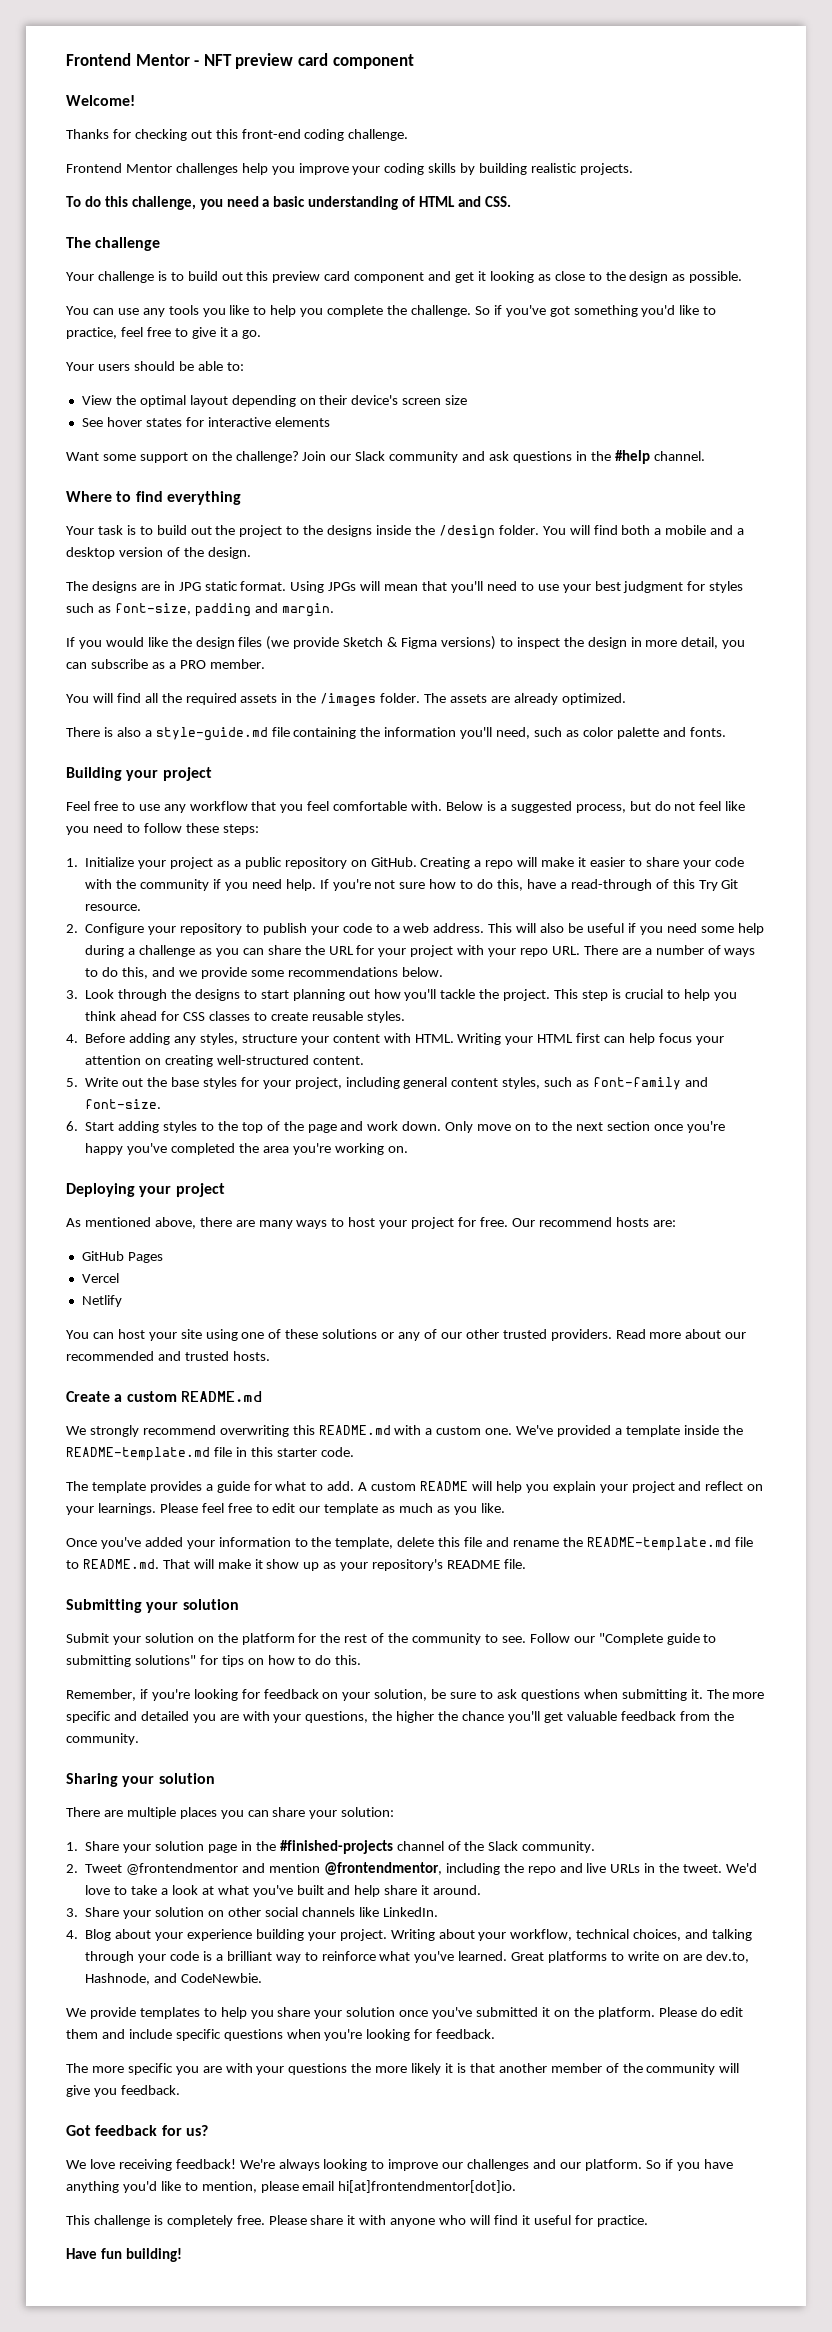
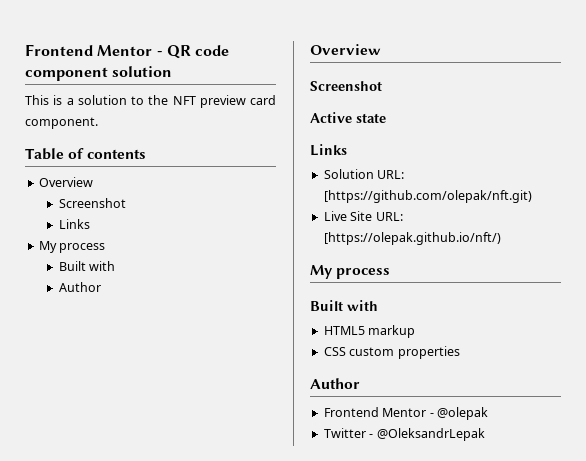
[66,53,414,69] [66,95,135,106] [66,129,409,141] [66,163,633,175] [66,196,511,210] [66,237,161,251] [66,271,743,283] [66,305,717,317] [66,327,262,339] [66,361,244,371] [81,395,468,407] [81,417,330,427] [66,450,705,464] [66,491,241,505] [66,525,745,539] [66,547,251,559] [66,581,744,593] [66,603,334,617] [66,636,746,650] [66,659,265,669] [66,693,626,707] [66,727,726,741] [66,767,212,781] [66,801,746,813] [66,823,259,835] [66,857,744,869] [85,879,739,891] [85,904,142,911] [66,923,764,935] [85,945,756,957] [85,967,443,979] [66,989,737,1001] [85,1011,405,1023] [66,1033,724,1045] [85,1055,364,1067] [66,1077,708,1090] [85,1099,162,1109] [66,1121,725,1133] [85,1143,408,1155] [66,1183,225,1197] [66,1217,676,1229] [81,1251,163,1263] [81,1273,119,1283] [81,1295,122,1307] [66,1329,747,1341] [66,1351,270,1361] [66,1391,262,1402] [66,1425,743,1437] [66,1447,354,1461] [66,1481,764,1493] [66,1503,505,1515] [66,1537,753,1551] [66,1559,526,1571] [66,1599,239,1613] [66,1633,717,1645] [66,1655,362,1667] [66,1689,765,1701] [66,1711,734,1723] [66,1733,139,1745] [66,1773,215,1787] [66,1807,395,1819] [66,1840,596,1854] [66,1862,758,1875] [85,1885,482,1897] [66,1907,438,1919] [66,1929,753,1941] [85,1951,749,1963] [85,1973,263,1985] [66,2007,744,2019] [66,2029,496,2041] [66,2063,740,2075] [66,2085,180,2097] [66,2125,208,2136] [66,2159,733,2171] [66,2180,517,2193] [66,2215,648,2227] [66,2248,182,2262] Frontend Mentor - NFT preview card component // Welcome! // Thanks for checking out this front-end coding challenge. // Frontend Mentor challenges help you improve your coding skills by building realistic projects. // To do this challenge, you need a basic understanding of HTML and CSS. // The challenge // Your challenge is to build out this preview card component and get it looking as close to the design as possible. // You can use any tools you like to help you complete the challenge. So if you've got something you'd like to practice, feel free to give it a go. // Your users should be able to: // View the optimal layout depending on their device's screen size // See hover states for interactive elements // Want some support on the challenge? Join our Slack community and ask questions in the #help channel. // Where to find everything // Your task is to build out the project to the designs inside the /design folder. You will find both a mobile and a desktop version of the design. // The designs are in JPG static format. Using JPGs will mean that you'll need to use your best judgment for styles such as font-size, padding and margin. // If you would like the design files (we provide Sketch & Figma versions) to inspect the design in more detail, you can subscribe as a PRO member. // You will find all the required assets in the /images folder. The assets are already optimized. // There is also a style-guide.md file containing the information you'll need, such as color palette and fonts. // Building your project // Feel free to use any workflow that you feel comfortable with. Below is a suggested process, but do not feel like you need to follow these steps: // 1. Initialize your project as a public repository on GitHub. Creating a repo will make it easier to share your code with the community if you need help. If you're not sure how to do this, have a read-through of this Try Git resource. // 2. Configure your repository to publish your code to a web address. This will also be useful if you need some help during a challenge as you can share the URL for your project with your repo URL. There are a number of ways to do this, and we provide some recommendations below. // 3. Look through the designs to start planning out how you'll tackle the project. This step is crucial to help you think ahead for CSS classes to create reusable styles. // 4. Before adding any styles, structure your content with HTML. Writing your HTML first can help focus your attention on creating well-structured content. // 5. Write out the base styles for your project, including general content styles, such as font-family and font-size. // 6. Start adding styles to the top of the page and work down. Only move on to the next section once you're happy you've completed the area you're working on. // Deploying your project // As mentioned above, there are many ways to host your project for free. Our recommend hosts are: // GitHub Pages // Vercel // Netlify // You can host your site using one of these solutions or any of our other trusted providers. Read more about our recommended and trusted hosts. // Create a custom README.md // We strongly recommend overwriting this README.md with a custom one. We've provided a template inside the README-template.md file in this starter code. // The template provides a guide for what to add. A custom README will help you explain your project and reflect on your learnings. Please feel free to edit our template as much as you like. // Once you've added your information to the template, delete this file and rename the README-template.md file to README.md. That will make it show up as your repository's README file. // Submitting your solution // Submit your solution on the platform for the rest of the community to see. Follow our "Complete guide to submitting solutions" for tips on how to do this. // Remember, if you're looking for feedback on your solution, be sure to ask questions when submitting it. The more specific and detailed you are with your questions, the higher the chance you'll get valuable feedback from the community. // Sharing your solution // There are multiple places you can share your solution: // 1. Share your solution page in the #finished-projects channel of the Slack community. // 2. Tweet @frontendmentor and mention @frontendmentor, including the repo and live URLs in the tweet. We'd love to take a look at what you've built and help share it around. // 3. Share your solution on other social channels like LinkedIn. // 4. Blog about your experience building your project. Writing about your workflow, technical choices, and talking through your code is a brilliant way to reinforce what you've learned. Great platforms to write on are dev.to, Hashnode, and CodeNewbie. // We provide templates to help you share your solution once you've submitted it on the platform. Please do edit them and include specific questions when you're looking for feedback. // The more specific you are with your questions the more likely it is that another member of the community will give you feedback. // Got feedback for us? // We love receiving feedback! We're always looking to improve our challenges and our platform. So if you have anything you'd like to mention, please email hi[at]frontendmentor[dot]io. // This challenge is completely free. Please share it with anyone who will find it useful for practice. // Have fun building! -> [25,44,230,59] [25,66,173,81] [25,95,276,108] [25,117,98,129] [25,148,147,160] [38,177,93,187] [58,198,126,208] [58,219,90,229] [38,241,106,253] [58,261,115,271] [58,282,101,292] [310,44,381,55] [310,81,382,91] [310,112,386,123] [310,144,347,156] [323,169,405,179] [323,190,532,203] [323,211,403,221] [323,232,501,245] [310,265,391,279] [310,300,378,311] [323,325,416,338] [323,346,460,359] [310,378,360,389] [323,407,488,420] [323,428,485,441] Frontend Mentor - QR code component solution // This is a solution to the NFT preview card component. // Table of contents // Overview // Screenshot // Links // My process // Built with // Author // Overview // Screenshot // Active state // Links // Solution URL: [https://github.com/olepak/nft.git) // Live Site URL: [https://olepak.github.io/nft/) // My process // Built with // HTML5 markup // CSS custom properties // Author // Frontend Mentor - @olepak // Twitter - @OleksandrLepak

